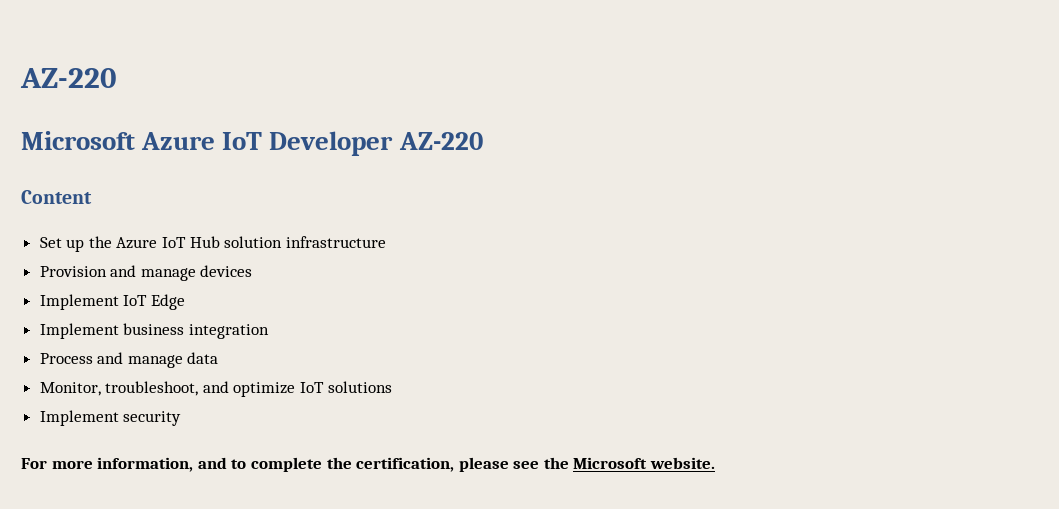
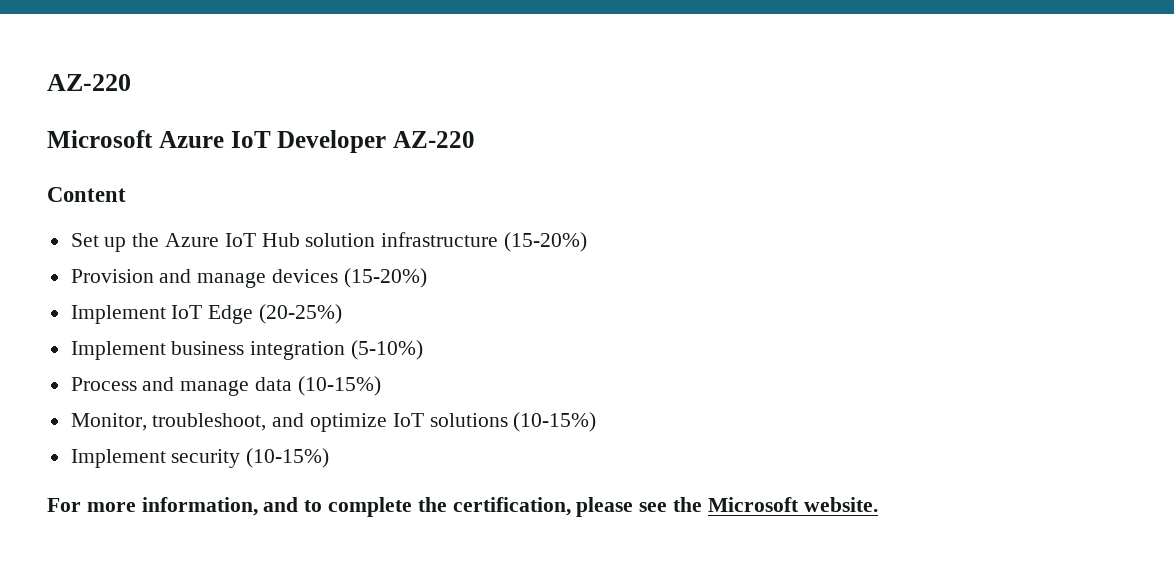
(386, 242) none -> [504,232,588,252] (15-20%)
(253, 271) none -> [343,268,427,288] (15-20%)
(185, 302) none -> [259,304,343,324] (20-25%)
(269, 331) none -> [351,340,424,360] (5-10%)
(219, 358) none -> [297,376,381,396] (10-15%)
(392, 387) none -> [513,412,597,432] (10-15%)
(182, 418) none -> [246,448,330,468] (10-15%)

